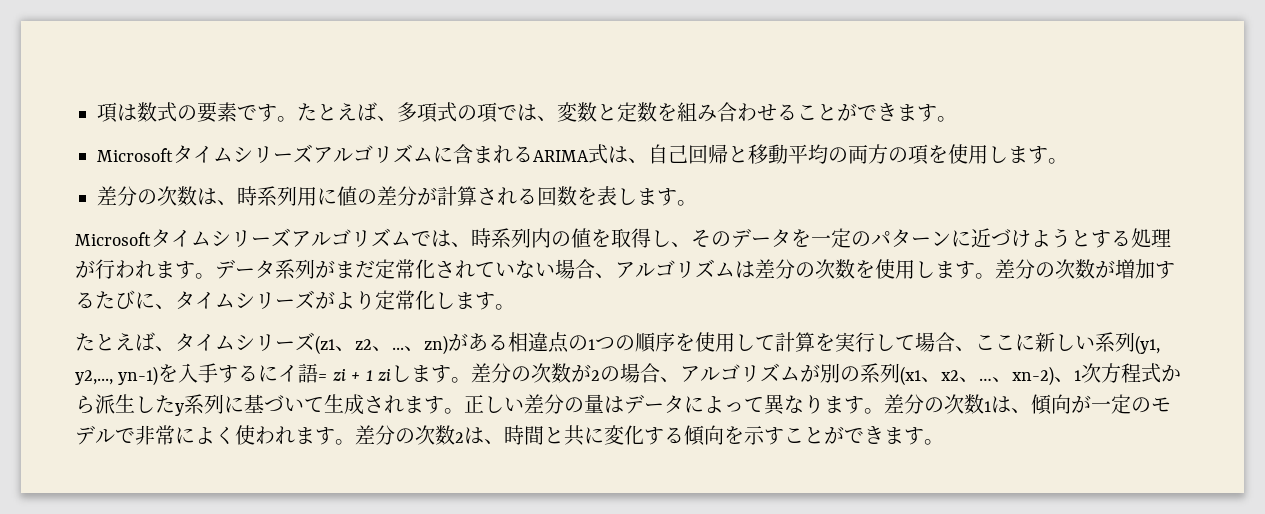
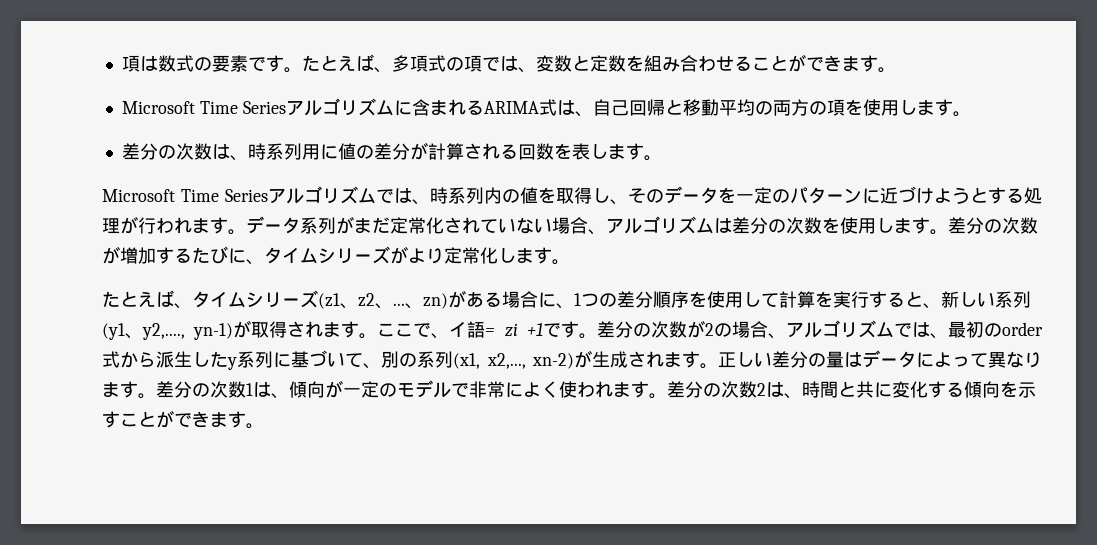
[173,144,313,163] タイムシリーズ -> [199,101,286,114] Time Series
[151,228,291,247] タイムシリーズ -> [181,189,268,202] Time Series
[508,332,588,353] 相違点の -> [502,291,574,309] 場合に、
(635, 343) none -> [617,291,653,308] 差分
[875,332,1160,355] [75,363,431,386] して場合、ここに新しい系列(y1, y2,..., yn-1)を入手するにイ語= zi + 1 ziしま -> [869,291,1031,309] [102,320,561,340] すると、新しい系列(y1、y2,...., yn-1)が取得されます。ここで、イ語= zi +1で
[800,363,1141,386] が別の系列(x1、x2、…、xn-2)、1次方程 -> [894,321,1043,339] では、最初のorder
(324, 404) none -> [363,350,592,369] 、別の系列(x1, x2,..., xn-2)が

